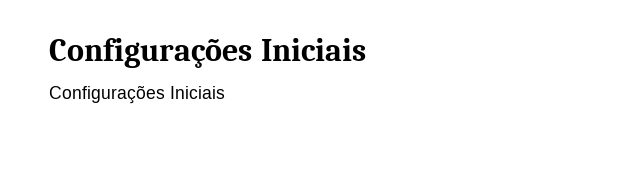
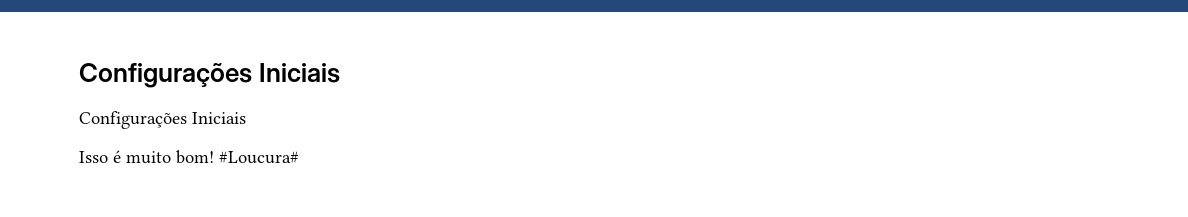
(225, 92) none -> [79,150,299,164] // Isso é muito bom! #Loucura#

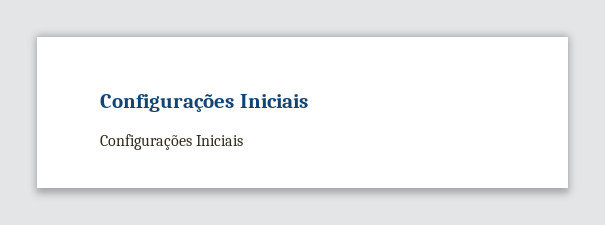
[79,150,299,164] // Isso é muito bom! #Loucura# -> (244, 140) none

